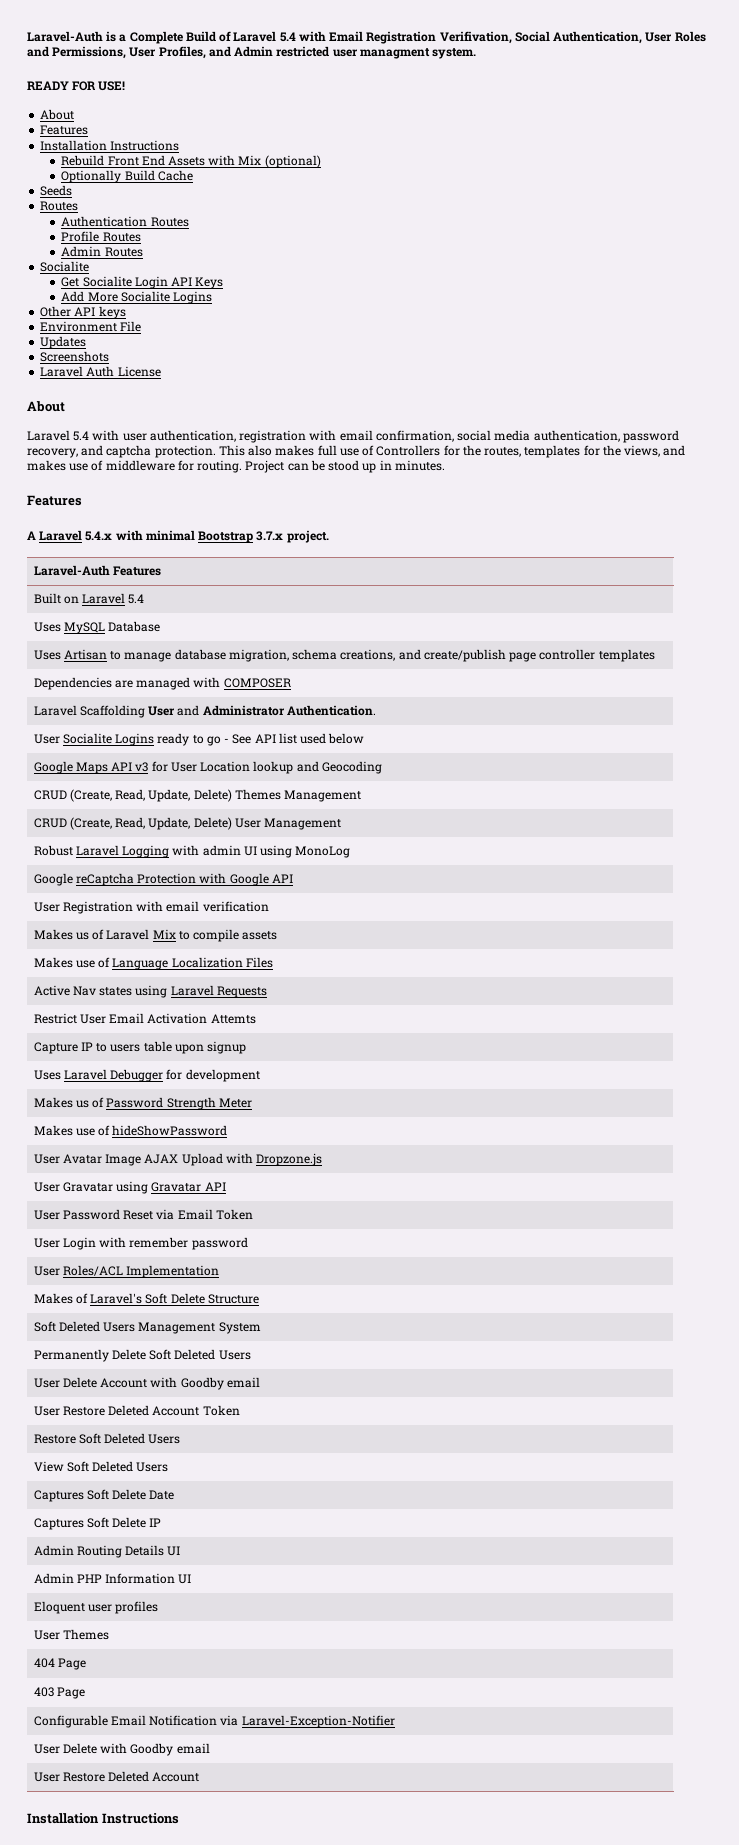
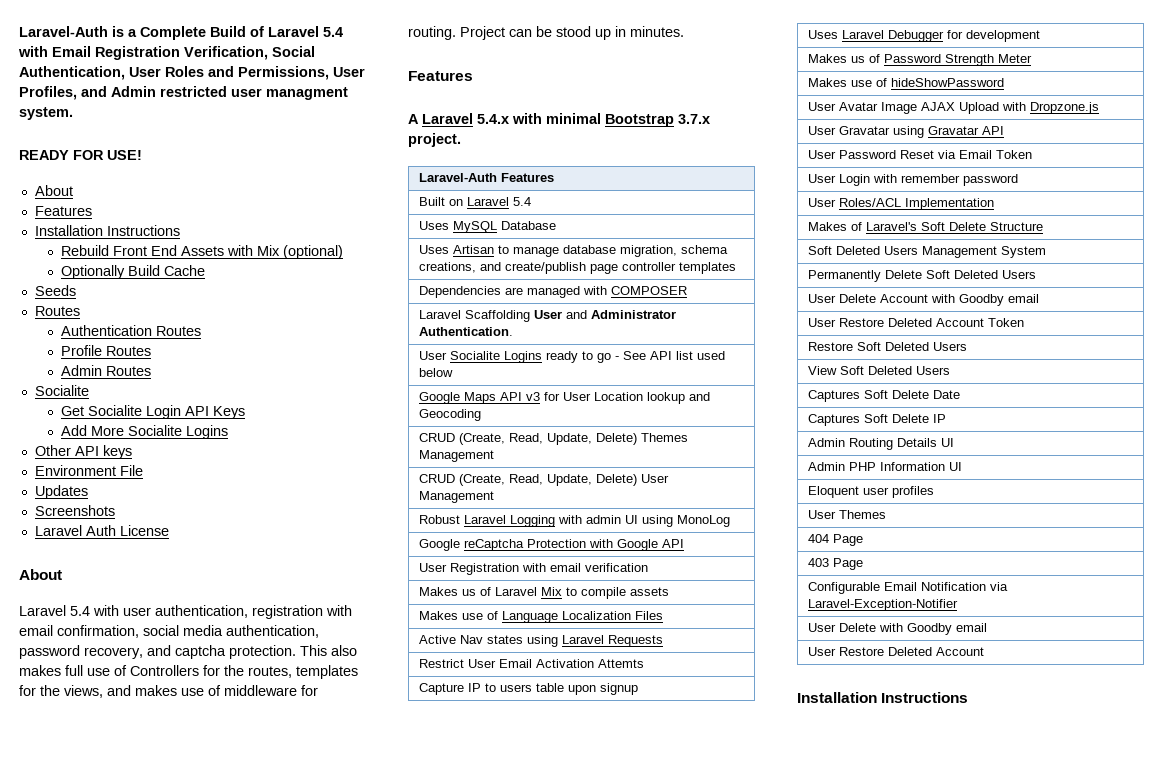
[439,31,512,44] Verifivation, -> [184,46,268,60] Verification,

